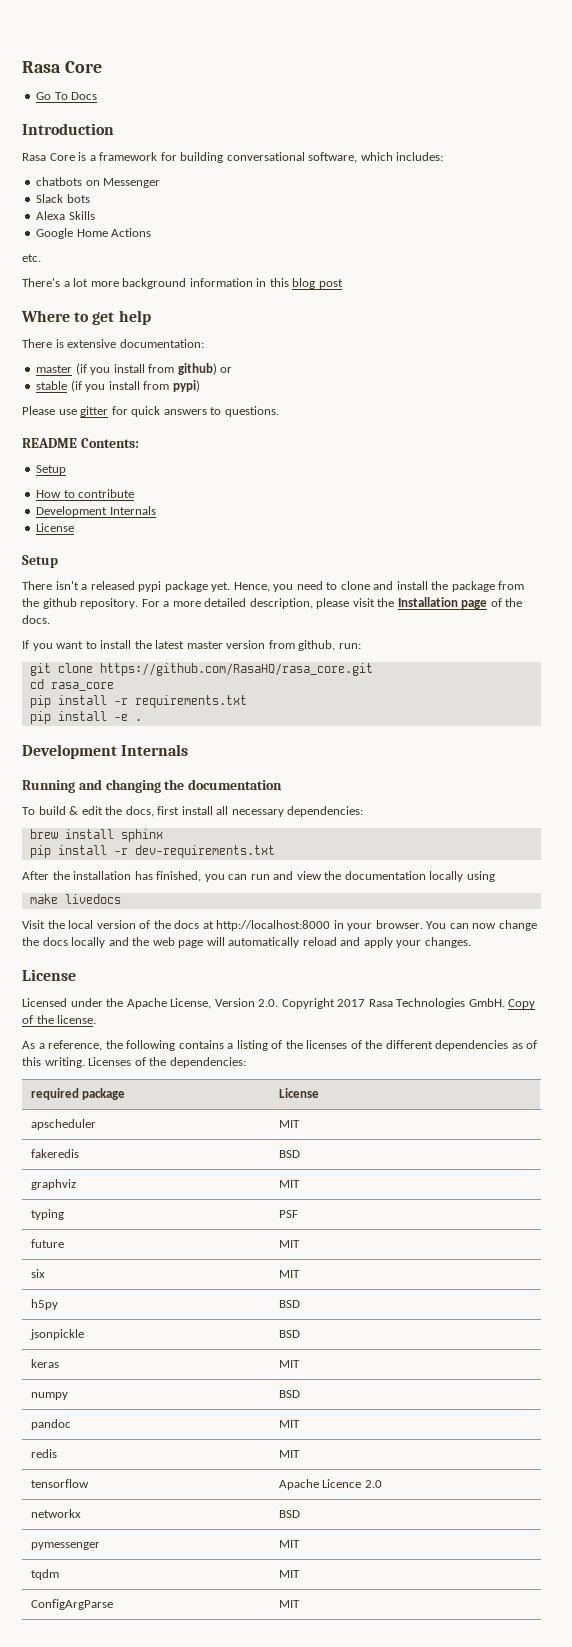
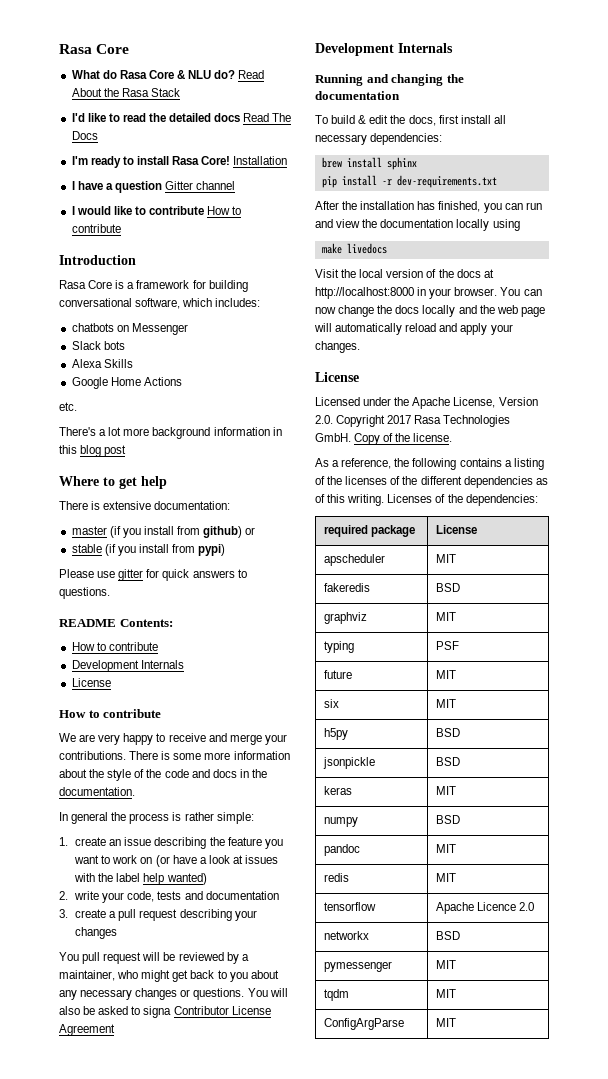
[36,92,98,100] Go To Docs -> [71,70,265,79] [71,88,180,97] [71,113,292,122] [71,131,98,140] [71,156,288,168] [71,181,236,193] [71,206,242,215] [71,224,121,233] What do Rasa Core & NLU do? Read About the Rasa Stack // I'd like to read the detailed docs Read The Docs // I'm ready to install Rasa Core! Installation // I have a question Gitter channel // I would like to contribute How to contribute
[36,465,67,475] // Setup -> (173, 623) none
[22,555,58,568] [22,581,525,592] [22,597,523,609] [22,615,50,624] [22,640,361,651] [29,663,373,676] [29,679,114,691] [29,695,247,708] [29,711,142,724] Setup // There isn't a released pypi package yet. Hence, you need to clone and install the package from the github repository. For a more detailed description, please visit the Installation page of the docs. // If you want to install the latest master version from github, run: // git clone https://github.com/RasaHQ/rasa_core.git // cd rasa_core // pip install -r requirements.txt // pip install -e . -> [59,709,162,718] [59,733,287,745] [59,751,290,760] [59,769,267,781] [59,787,135,796] [59,812,254,824] [59,837,283,849] [74,855,279,867] [74,873,207,885] [59,891,279,903] [59,909,257,921] [75,927,118,939] [59,952,249,964] [59,970,279,982] [59,988,288,1000] [59,1006,271,1018] [59,1024,115,1036] How to contribute // We are very happy to receive and merge your contributions. There is some more information about the style of the code and docs in the documentation. // In general the process is rather simple: // 1. create an issue describing the feature you want to work on (or have a look at issues with the label help wanted) // 2. write your code, tests and documentation // 3. create a pull request describing your changes // You pull request will be reviewed by a maintainer, who might get back to you about any necessary changes or questions. You will also be asked to signa Contributor License Agreement

